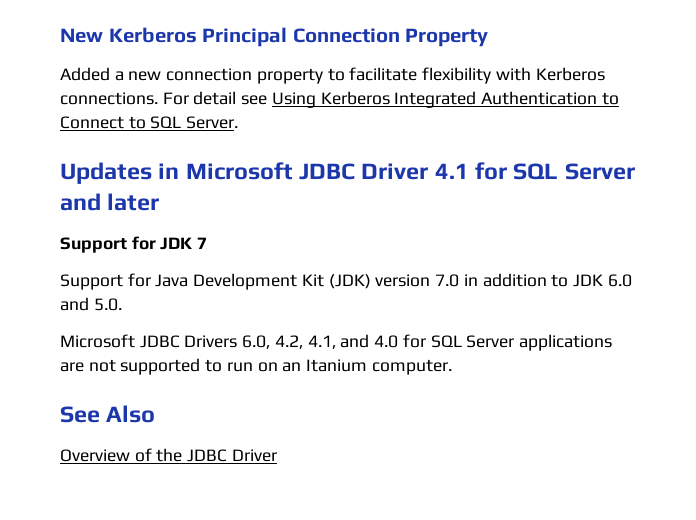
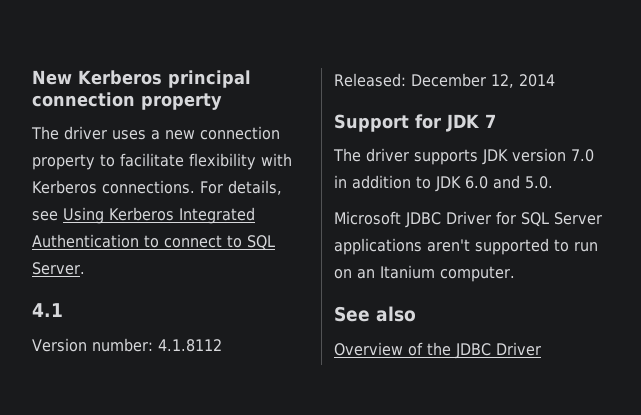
[202,27,489,47] [60,67,110,81] Principal Connection Property // Added -> [168,70,251,88] [32,92,222,110] [31,126,146,140] principal connection property // The driver uses
[193,91,237,105] detail -> [227,180,282,195] details,
[60,116,124,129] Connect -> [164,235,222,248] connect
[60,162,635,184] [60,193,160,211] [60,236,208,253] [60,273,371,290] Updates in Microsoft JDBC Driver 4.1 for SQL Server and later // Support for JDK 7 // Support for Java Development Kit (JDK) -> [32,303,63,317] [32,338,222,352] [334,73,555,88] [334,114,496,132] [333,148,508,165] 4.1 // Version number: 4.1.8112 // Released: December 12, 2014 // Support for JDK 7 // The driver supports JDK
[184,334,399,349] Drivers 6.0, 4.2, 4.1, and 4.0 -> [446,211,491,225] Driver
[60,359,116,372] are not -> [427,239,470,252] aren't
[106,405,156,423] Also -> [376,306,416,322] also

